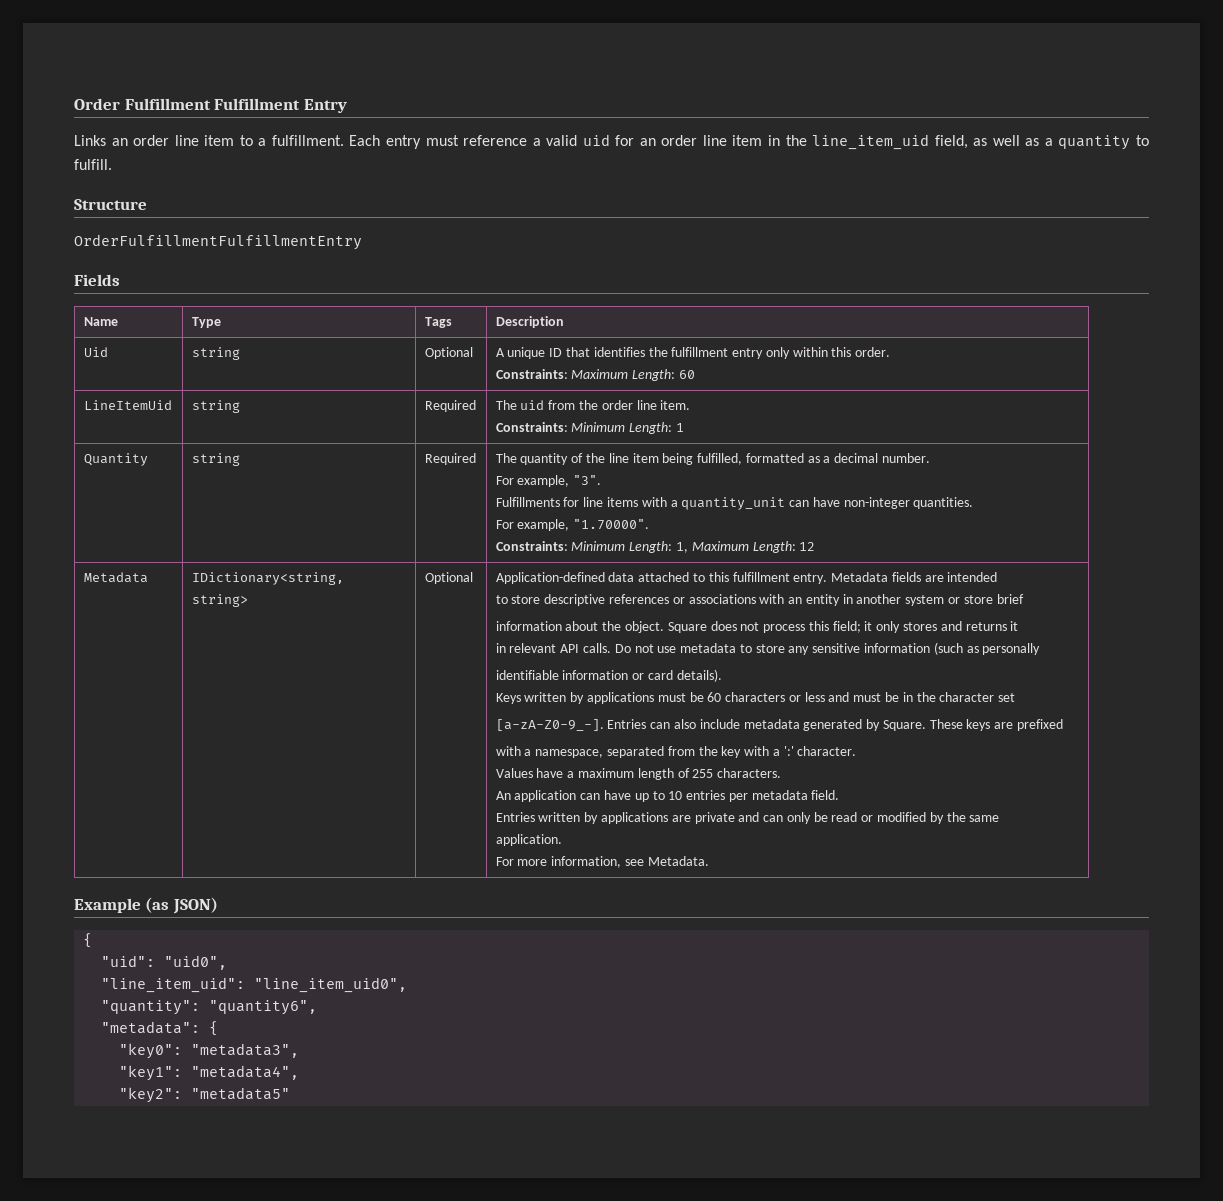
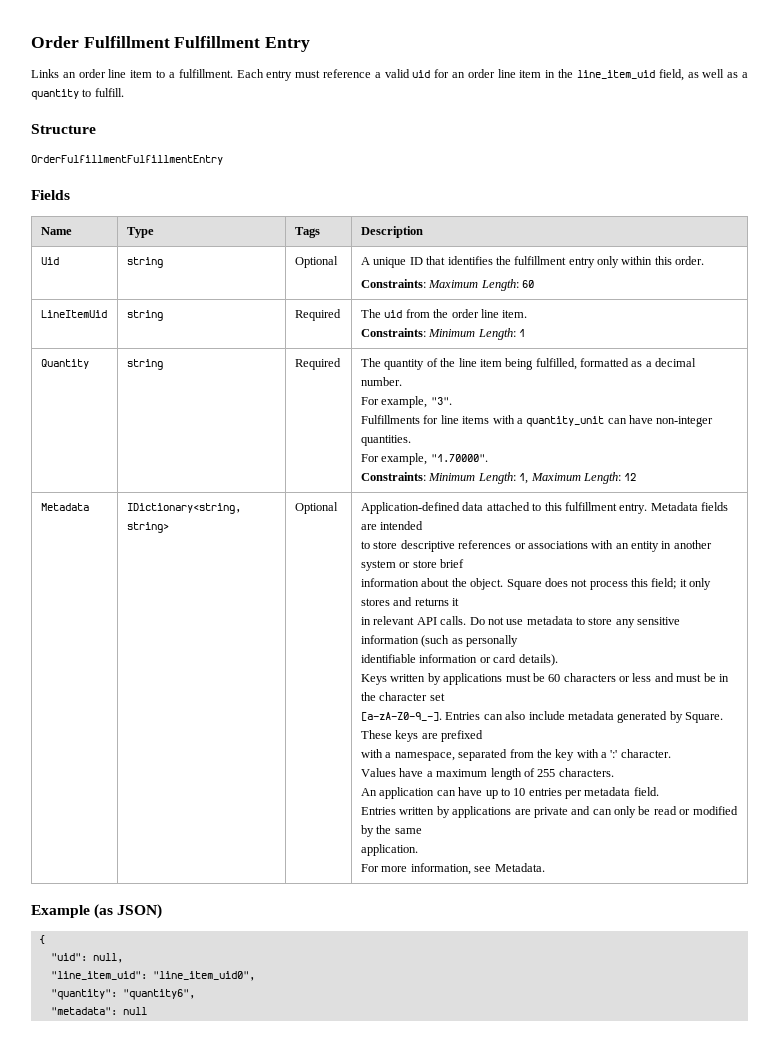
[164,955,228,970] "uid0", -> [92,953,123,963] null,
[209,1021,219,1036] [119,1043,300,1059] [119,1065,300,1081] [119,1087,291,1103] { // "key0": "metadata3", // "key1": "metadata4", // "key2": "metadata5" -> [122,1007,147,1015] null

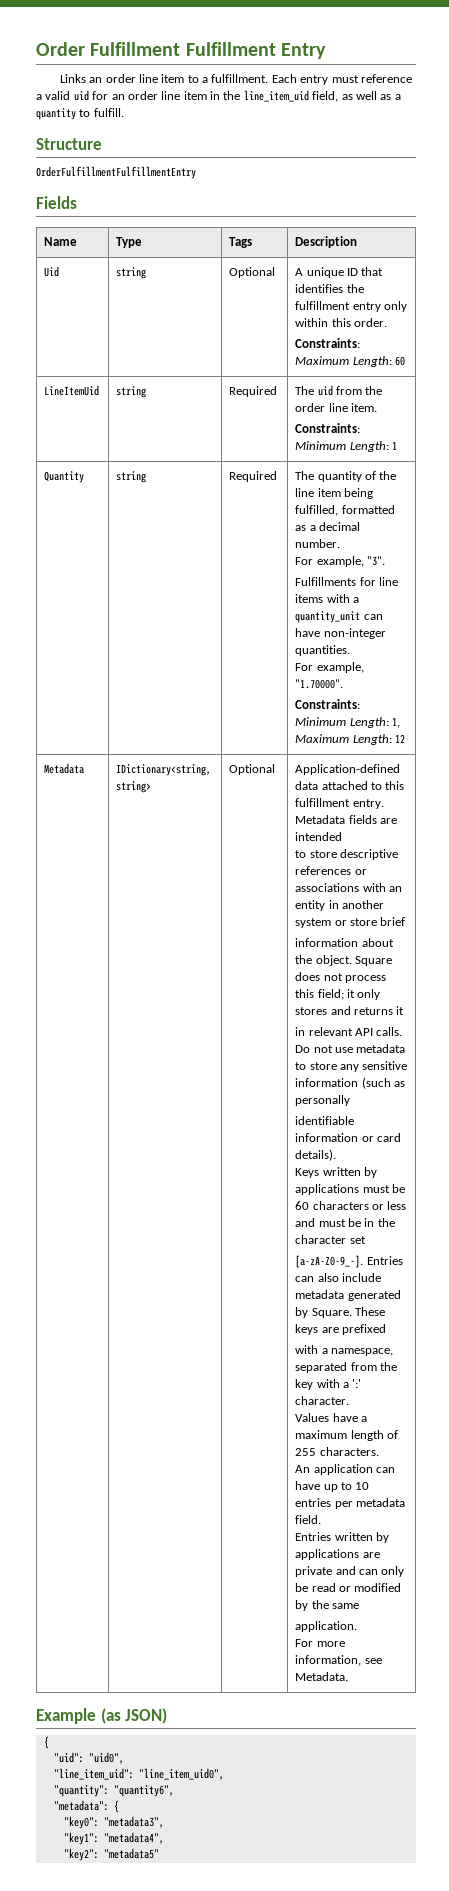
[92,953,123,963] null, -> [88,1752,124,1764] "uid0",
[122,1007,147,1015] null -> [113,1800,119,1813] [63,1816,164,1829] [63,1832,164,1845] [63,1848,159,1861] { // "key0": "metadata3", // "key1": "metadata4", // "key2": "metadata5"

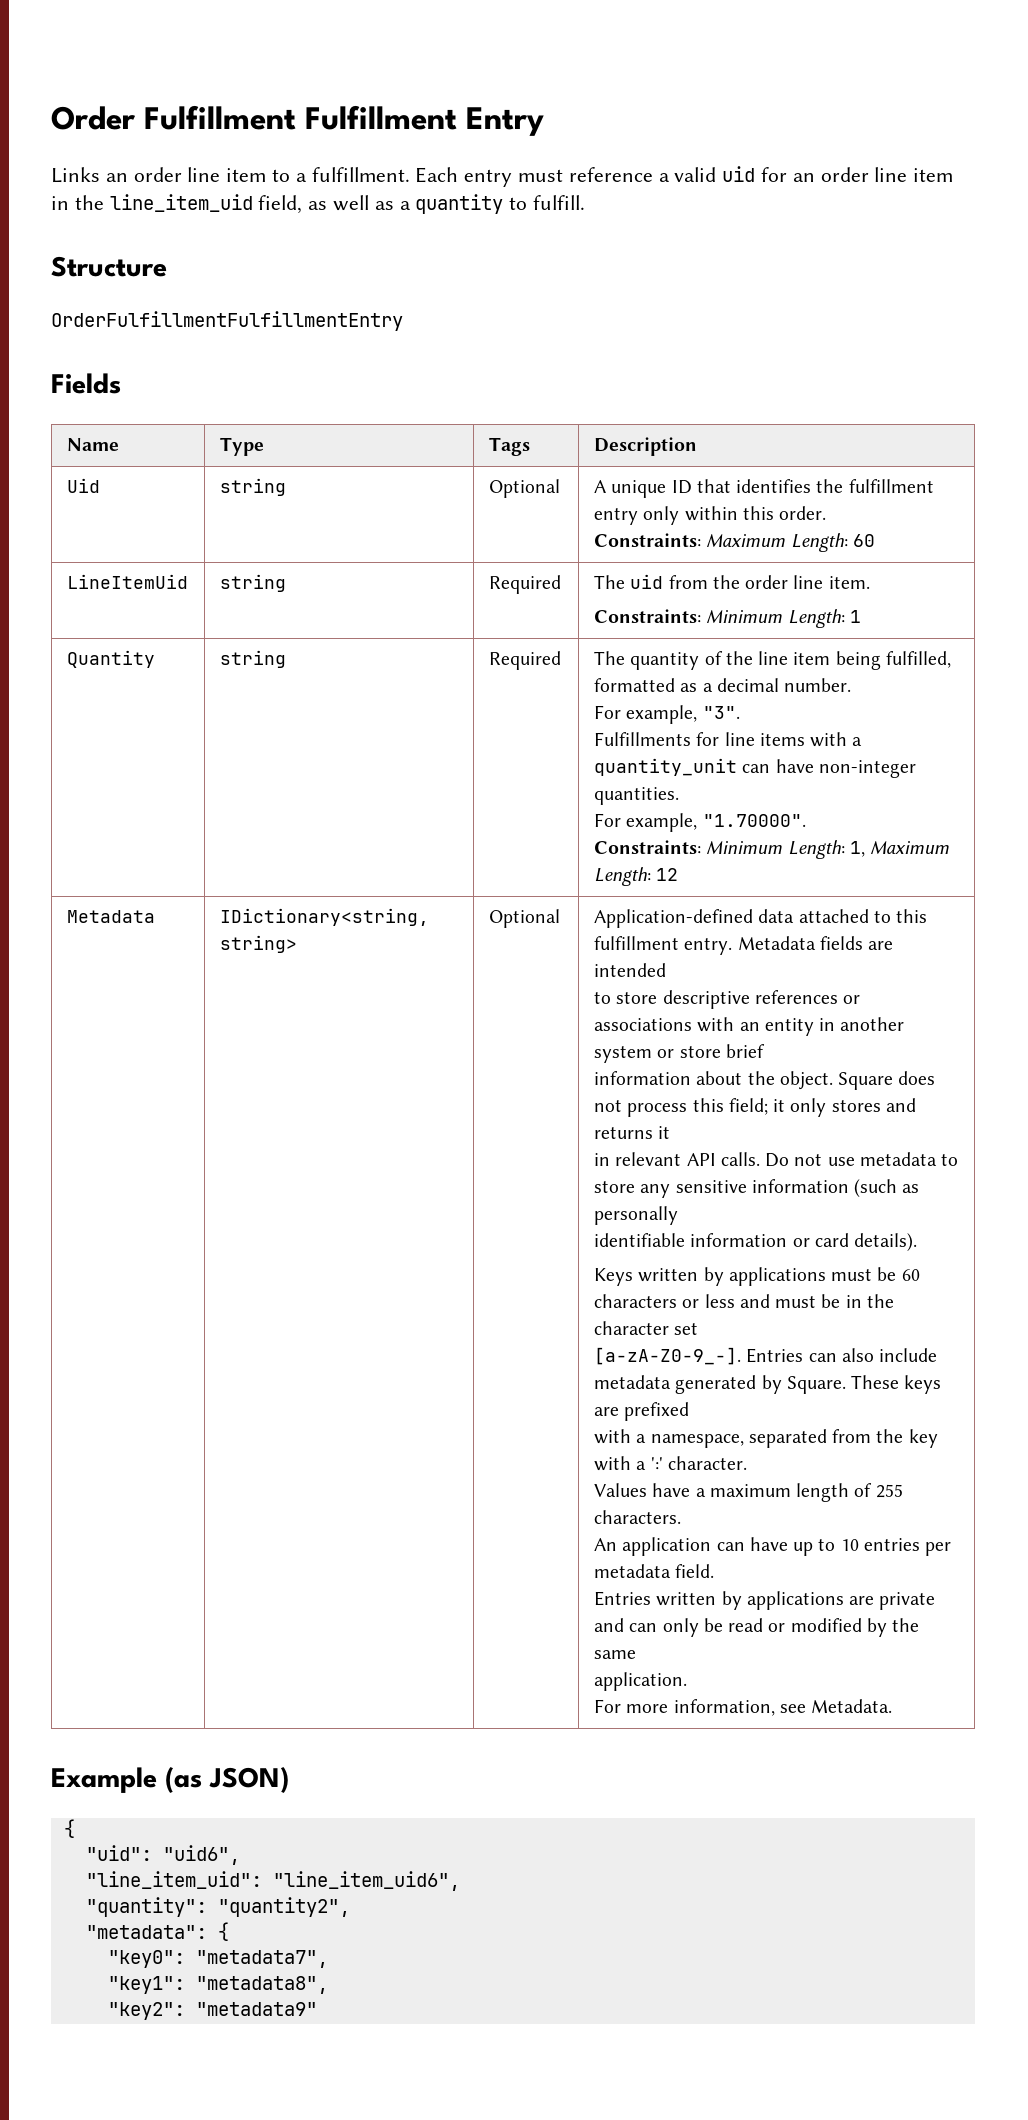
[88,1752,124,1764] "uid0", -> [162,1845,240,1865] "uid6",
[138,1768,224,1780] "line_item_uid0", -> [272,1871,460,1891] "line_item_uid6",
[113,1785,174,1797] "quantity6", -> [217,1897,350,1917] "quantity2",
[103,1816,164,1828] "metadata3", -> [195,1950,328,1968] "metadata7",
[103,1832,164,1844] "metadata4", -> [195,1976,328,1994] "metadata8",
[103,1848,159,1859] "metadata5" -> [195,2002,317,2016] "metadata9"

